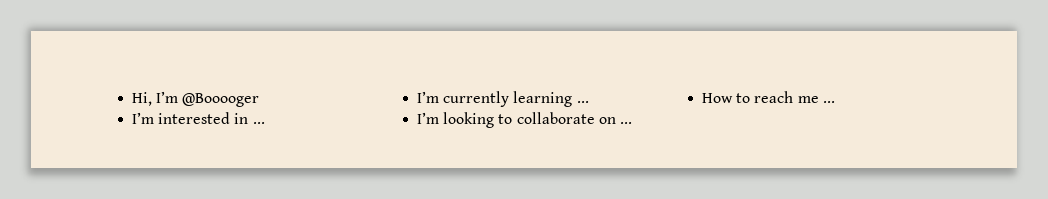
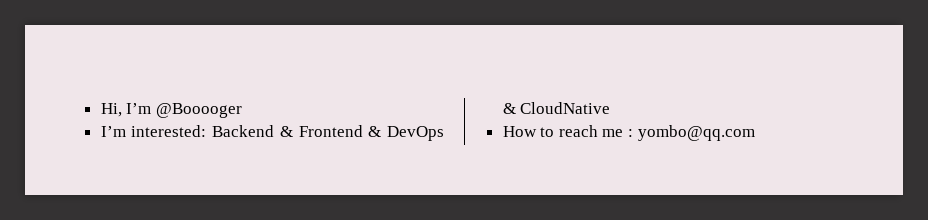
[158,112,265,124] [417,91,589,107] [417,112,632,128] interested in ... // I’m currently learning ... // I’m looking to collaborate on ... -> [131,125,444,141] [502,102,611,114] interested: Backend & Frontend & DevOps & CloudNative
[822,101,835,103] ... -> [628,125,755,141] : yombo@qq.com

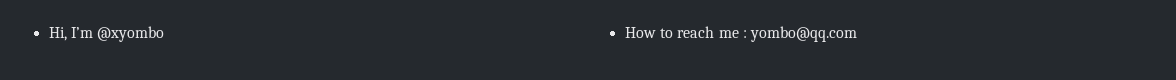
[155,103,242,118] [100,125,444,141] [502,102,611,114] @Booooger // I’m interested: Backend & Frontend & DevOps & CloudNative -> [97,26,165,42] @xyombo

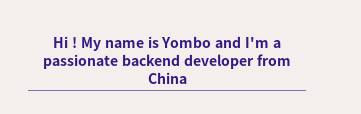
[48,26,165,42] [624,26,858,42] Hi, I’m @xyombo // How to reach me : yombo@qq.com -> [53,36,281,51] [43,54,291,69] [147,72,187,84] Hi ! My name is Yombo and I'm a passionate backend developer from China

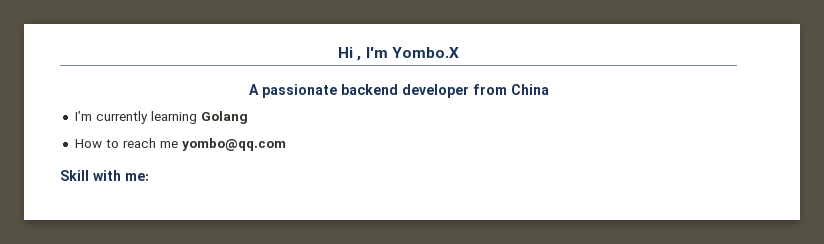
[72,36,281,51] ! My name is Yombo and I'm a -> [357,47,459,61] [248,84,259,95] , I'm Yombo.X // A
(187, 78) none -> [74,111,248,124] [74,138,286,151] [60,170,149,181] // I’m currently learning Golang // How to reach me yombo@qq.com // Skill with me:

